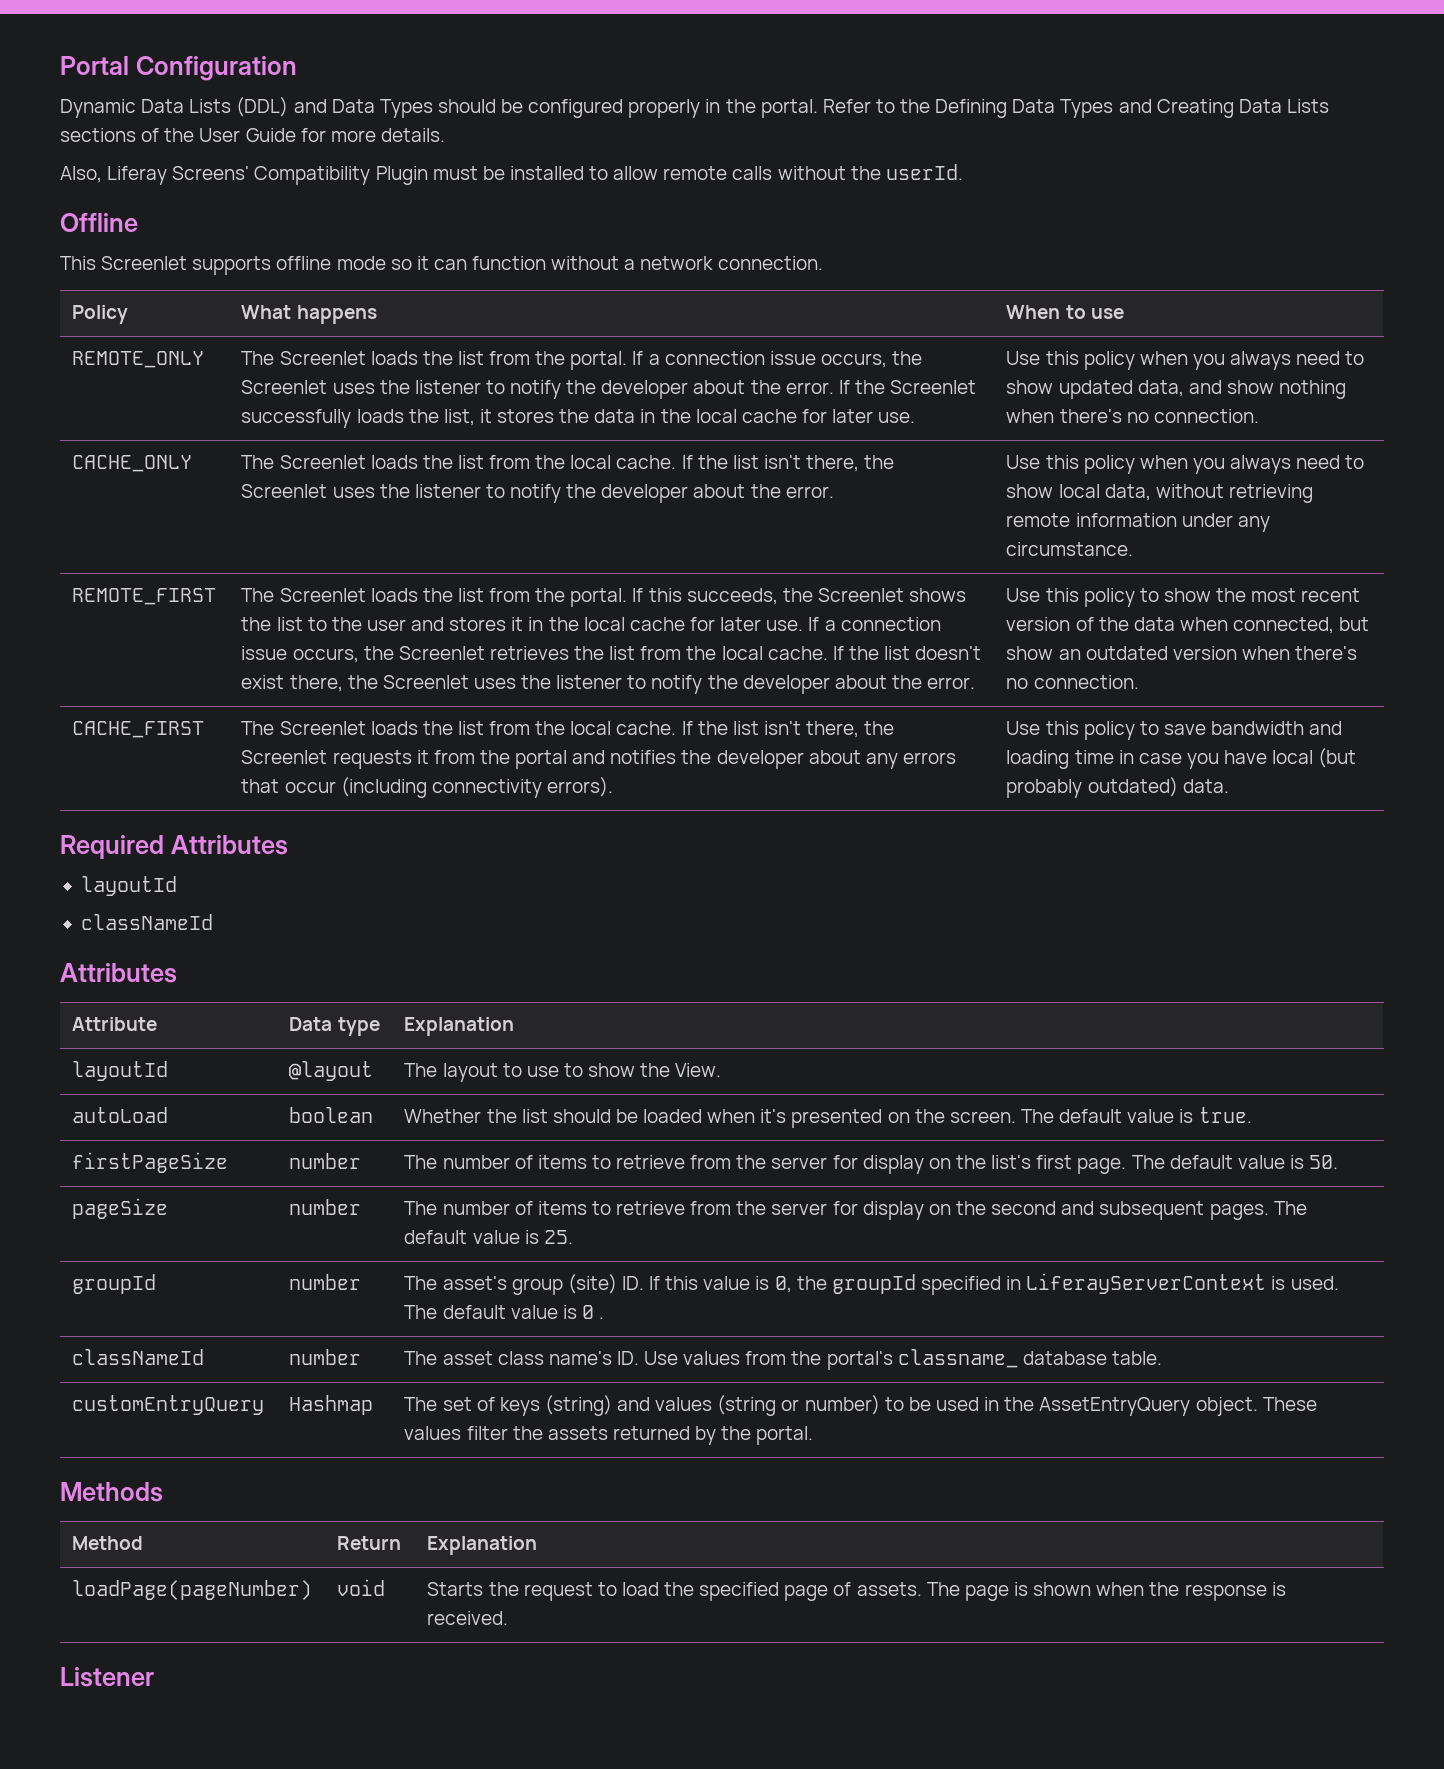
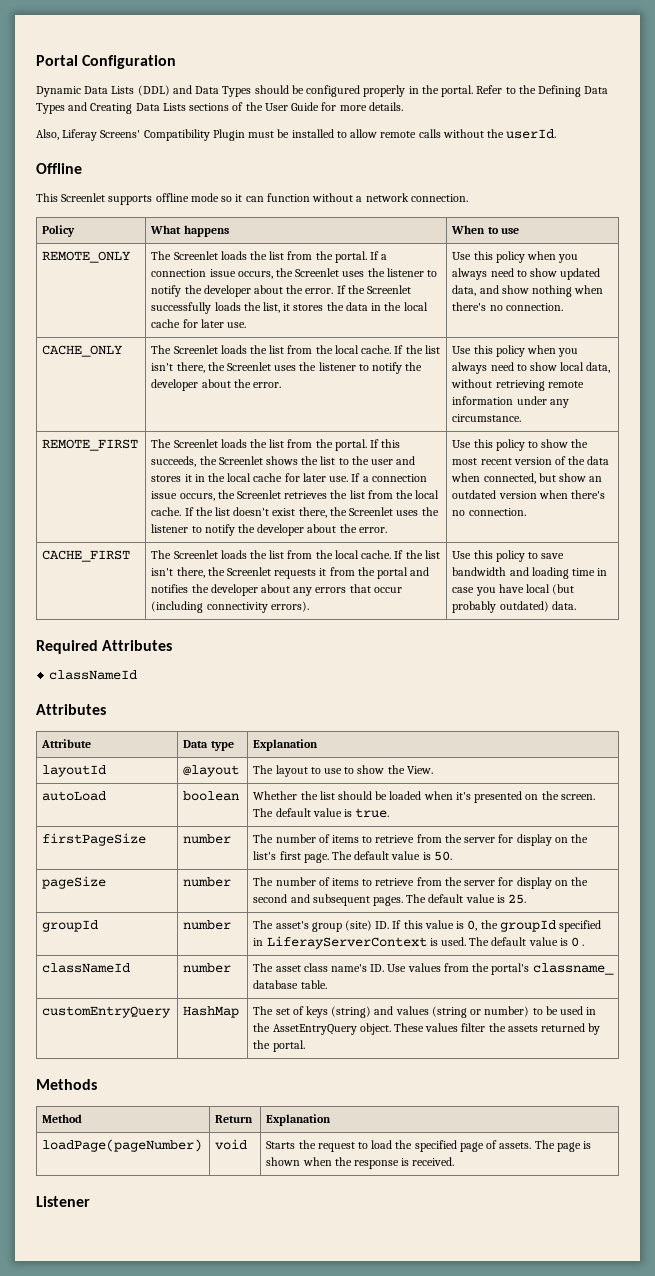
[80,876,177,896] // layoutId -> (173, 645) none
[289,1395,374,1415] Hashmap -> [183,1006,240,1018] HashMap

